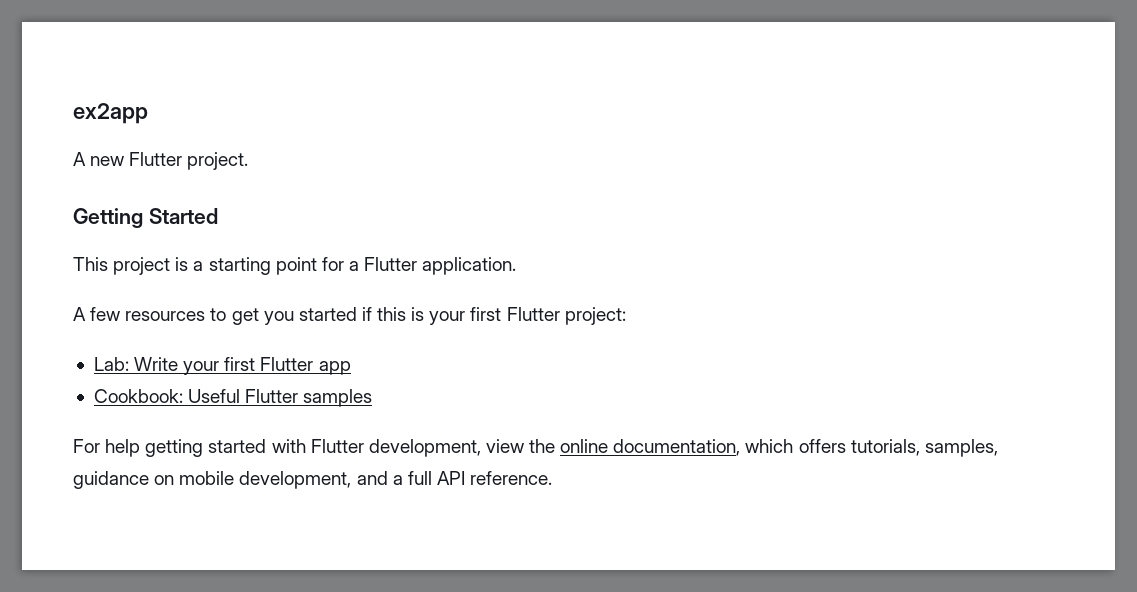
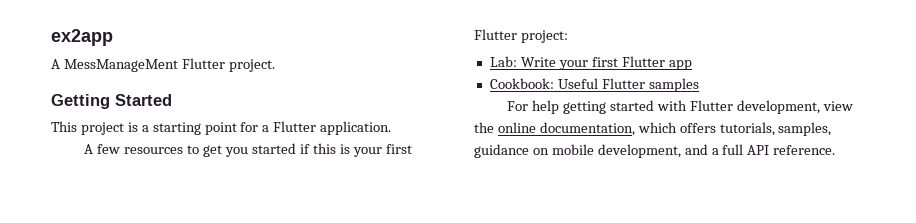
[90,156,125,166] new -> [63,59,178,72] MessManageMent

